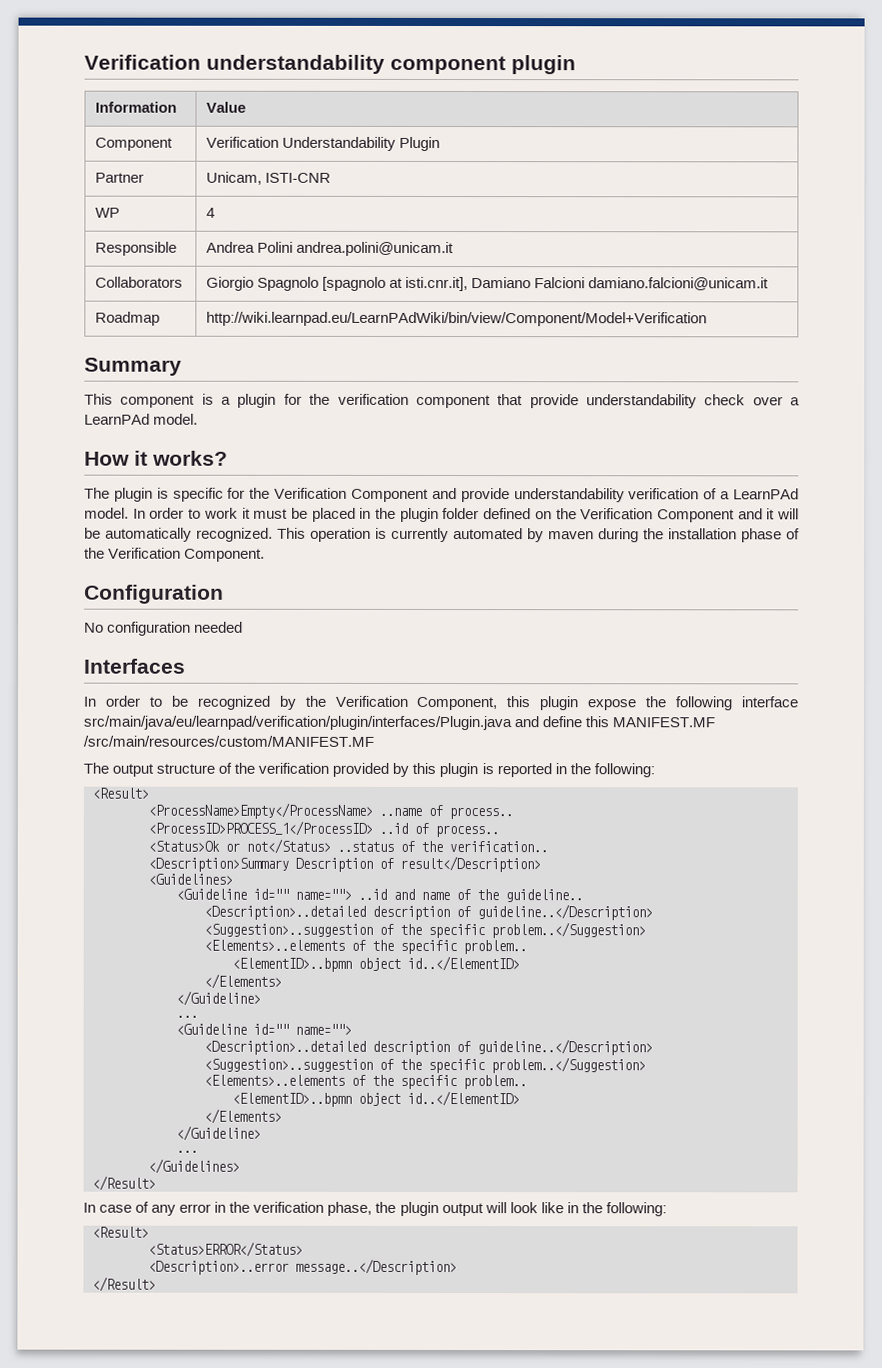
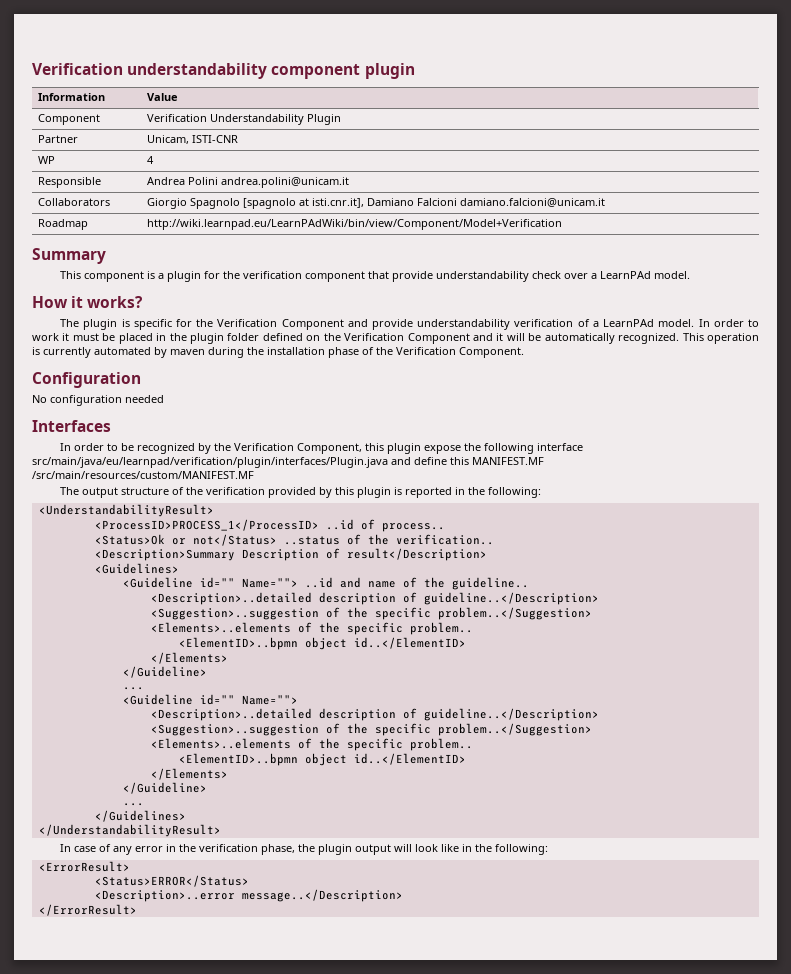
[92,787,149,799] [148,802,513,820] <Result> // <ProcessName>Empty</ProcessName> ..name of process.. -> [38,504,214,517] <UnderstandabilityResult>
[295,888,352,900] name=""> -> [241,578,298,588] Name="">
[295,1023,352,1035] name=""> -> [241,695,298,705] Name="">
[92,1175,156,1191] </Result> -> [38,824,221,837] </UnderstandabilityResult>
[92,1226,149,1238] <Result> -> [38,861,130,872] <ErrorResult>
[92,1276,156,1292] </Result> -> [38,904,137,916] </ErrorResult>

